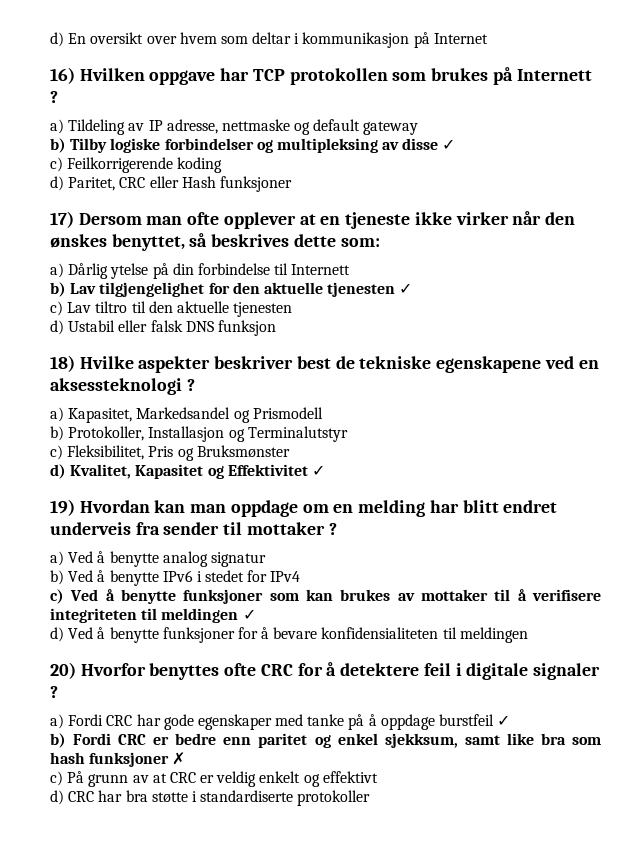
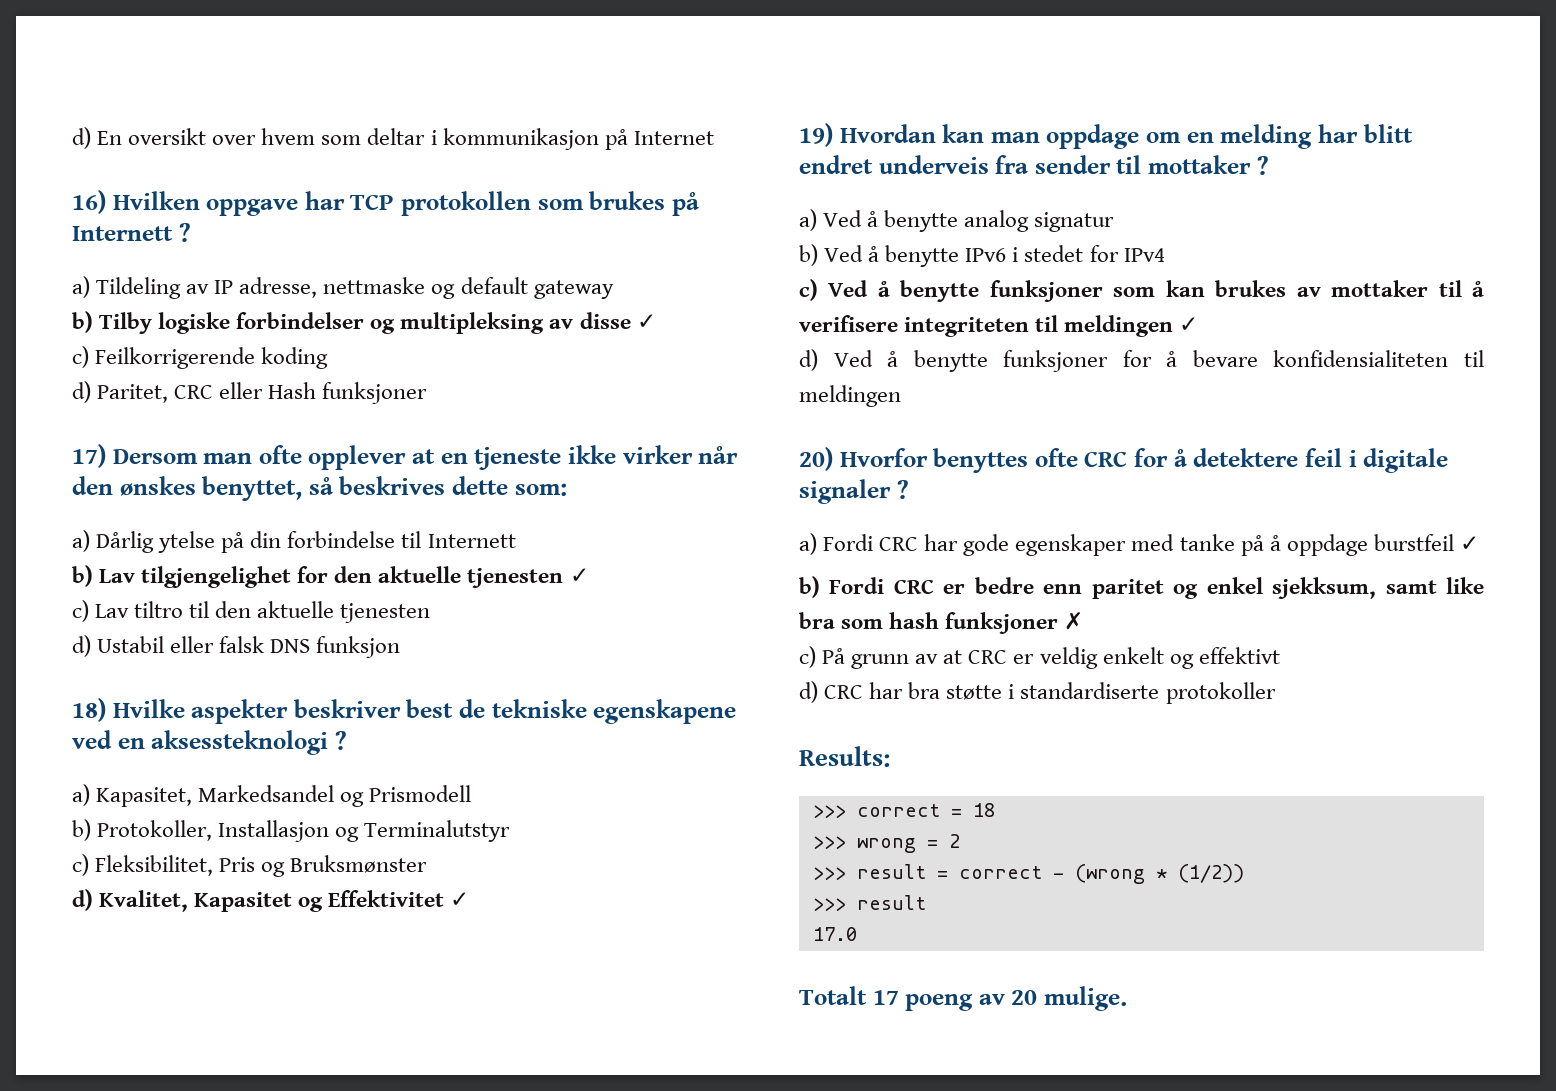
(371, 798) none -> [799,746,890,767] [812,803,995,818] [812,834,960,853] [812,864,1244,884] [812,895,926,911] [812,927,857,941] [799,986,1128,1011] // Results: // >>> correct = 18 // >>> wrong = 2 // >>> result = correct - (wrong * (1/2)) // >>> result // 17.0 // Totalt 17 poeng av 20 mulige.

